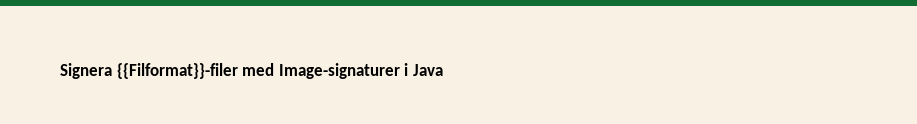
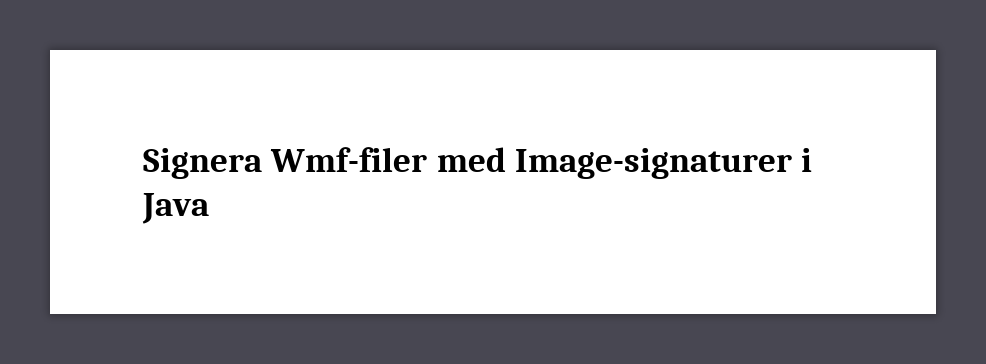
[116,63,238,79] {{Filformat}}-filer -> [270,147,428,172] Wmf-filer

